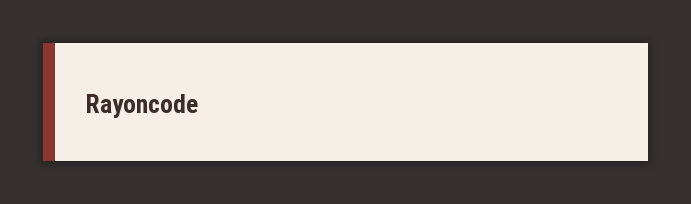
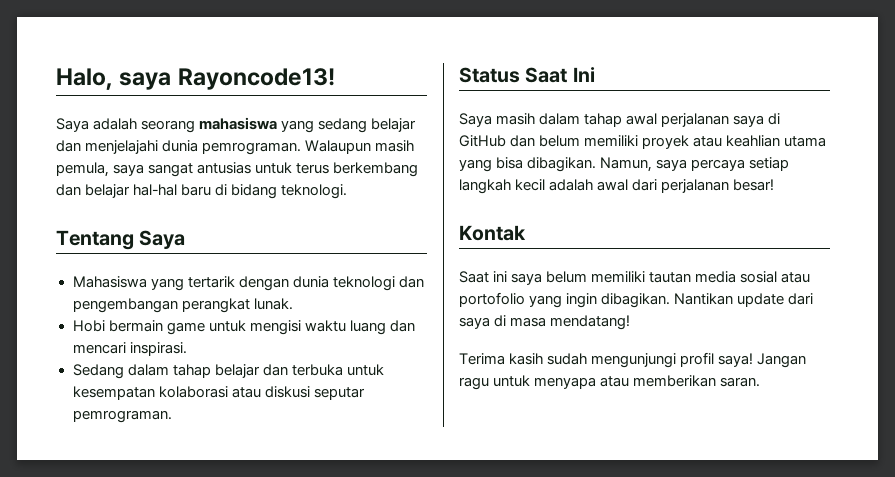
[86,94,198,118] Rayoncode -> [56,68,335,90] [56,117,417,133] [56,140,415,155] [56,162,419,177] [56,184,348,199] [56,230,186,250] [72,276,424,291] [72,298,293,313] [72,320,415,335] [72,342,187,356] [72,364,384,379] [72,386,365,400] [72,410,172,423] [459,67,595,83] [459,113,781,127] [459,135,827,149] [459,157,790,172] [459,179,775,194] [459,225,526,241] [459,271,811,285] [459,292,814,308] [459,315,631,330] [459,352,807,368] [459,375,761,390] Halo, saya Rayoncode13! // Saya adalah seorang mahasiswa yang sedang belajar dan menjelajahi dunia pemrograman. Walaupun masih pemula, saya sangat antusias untuk terus berkembang dan belajar hal-hal baru di bidang teknologi. // Tentang Saya // Mahasiswa yang tertarik dengan dunia teknologi dan pengembangan perangkat lunak. // Hobi bermain game untuk mengisi waktu luang dan mencari inspirasi. // Sedang dalam tahap belajar dan terbuka untuk kesempatan kolaborasi atau diskusi seputar pemrograman. // Status Saat Ini // Saya masih dalam tahap awal perjalanan saya di GitHub dan belum memiliki proyek atau keahlian utama yang bisa dibagikan. Namun, saya percaya setiap langkah kecil adalah awal dari perjalanan besar! // Kontak // Saat ini saya belum memiliki tautan media sosial atau portofolio yang ingin dibagikan. Nantikan update dari saya di masa mendatang! // Terima kasih sudah mengunjungi profil saya! Jangan ragu untuk menyapa atau memberikan saran.

